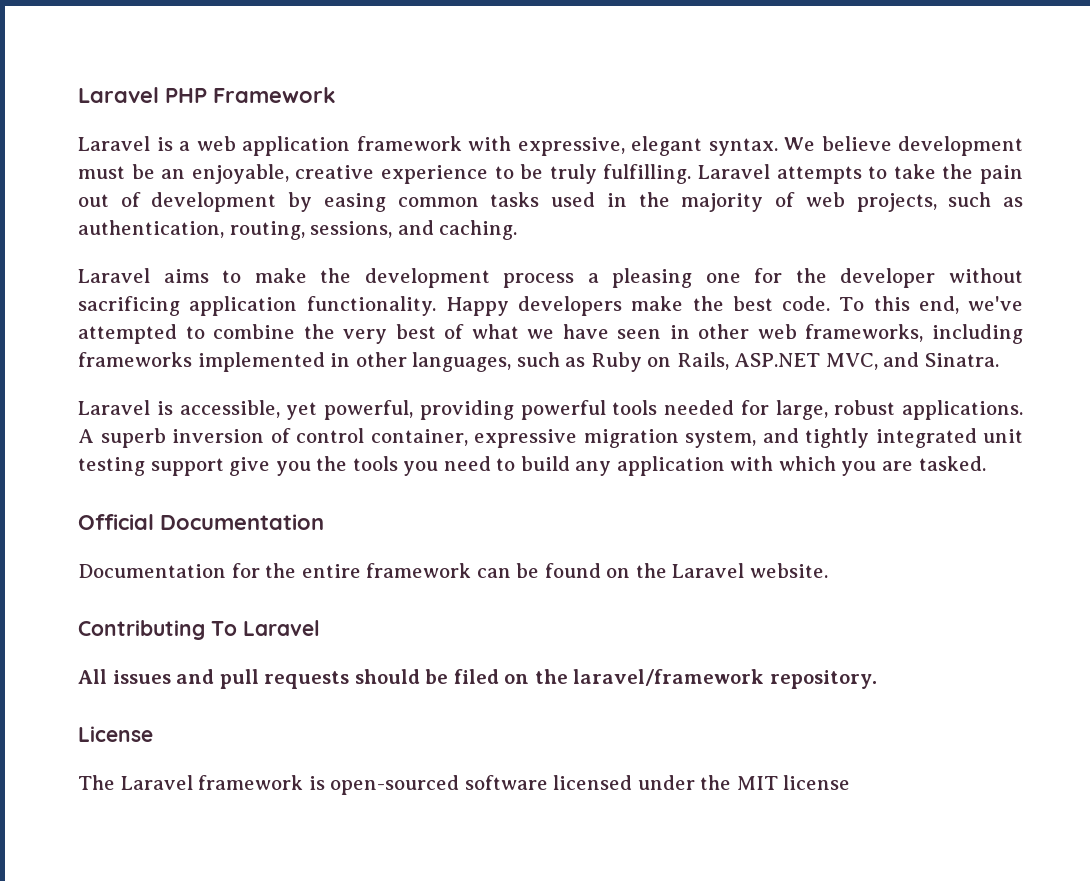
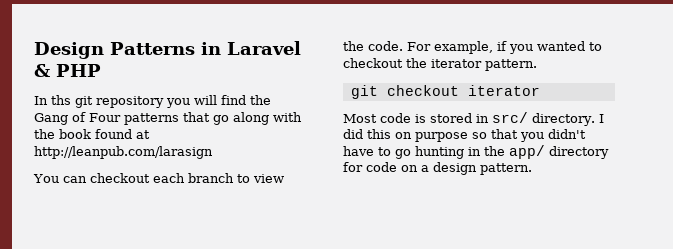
[78,87,336,103] [78,136,1024,156] [78,164,1024,184] [78,192,1024,212] [78,220,518,240] [78,268,1024,288] [78,296,1023,316] [78,324,1023,344] [78,352,999,372] [78,400,1023,420] [78,428,1023,448] [78,456,986,476] [78,514,324,530] [78,563,828,578] [78,620,320,640] [78,669,877,689] [78,726,153,742] [78,775,851,795] Laravel PHP Framework // Laravel is a web application framework with expressive, elegant syntax. We believe development must be an enjoyable, creative experience to be truly fulfilling. Laravel attempts to take the pain out of development by easing common tasks used in the majority of web projects, such as authentication, routing, sessions, and caching. // Laravel aims to make the development process a pleasing one for the developer without sacrificing application functionality. Happy developers make the best code. To this end, we've attempted to combine the very best of what we have seen in other web frameworks, including frameworks implemented in other languages, such as Ruby on Rails, ASP.NET MVC, and Sinatra. // Laravel is accessible, yet powerful, providing powerful tools needed for large, robust applications. A superb inversion of control container, expressive migration system, and tightly integrated unit testing support give you the tools you need to build any application with which you are tasked. // Official Documentation // Documentation for the entire framework can be found on the Laravel website. // Contributing To Laravel // All issues and pull requests should be filed on the laravel/framework repository. // License // The Laravel framework is open-sourced software licensed under the MIT license -> [34,41,301,59] [34,64,101,77] [34,95,271,108] [34,112,302,125] [34,129,150,139] [34,146,213,159] [33,173,284,183] [343,41,602,54] [343,58,537,71] [350,85,540,99] [343,112,604,126] [343,129,586,142] [343,145,609,159] [343,162,532,175] Design Patterns in Laravel & PHP // In ths git repository you will find the Gang of Four patterns that go along with the book found at http://leanpub.com/larasign // You can checkout each branch to view the code. For example, if you wanted to checkout the iterator pattern. // git checkout iterator // Most code is stored in src/ directory. I did this on purpose so that you didn't have to go hunting in the app/ directory for code on a design pattern.

